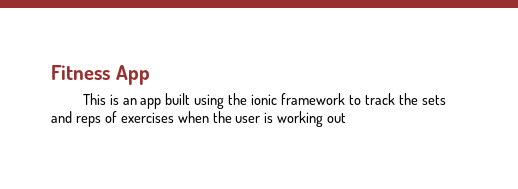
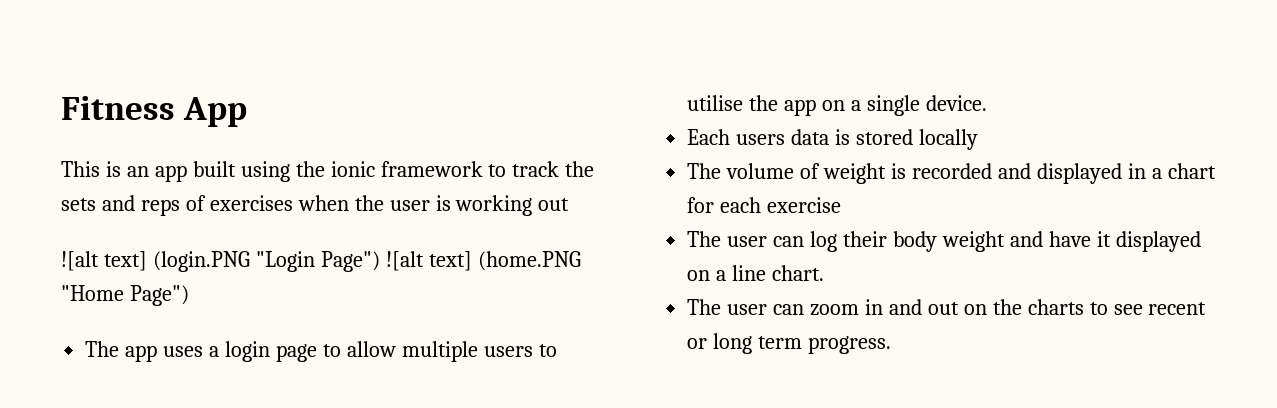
(347, 118) none -> [61,251,581,272] [61,285,189,306] [85,341,557,362] [687,95,987,116] [687,129,978,150] [687,163,1216,184] [687,197,842,213] [687,231,1201,252] [687,265,825,281] [687,299,1207,316] [687,333,892,354] // ![alt text] (login.PNG "Login Page") ![alt text] (home.PNG "Home Page") // The app uses a login page to allow multiple users to utilise the app on a single device. // Each users data is stored locally // The volume of weight is recorded and displayed in a chart for each exercise // The user can log their body weight and have it displayed on a line chart. // The user can zoom in and out on the charts to see recent or long term progress.

